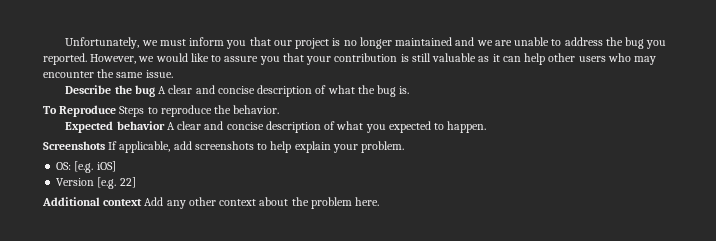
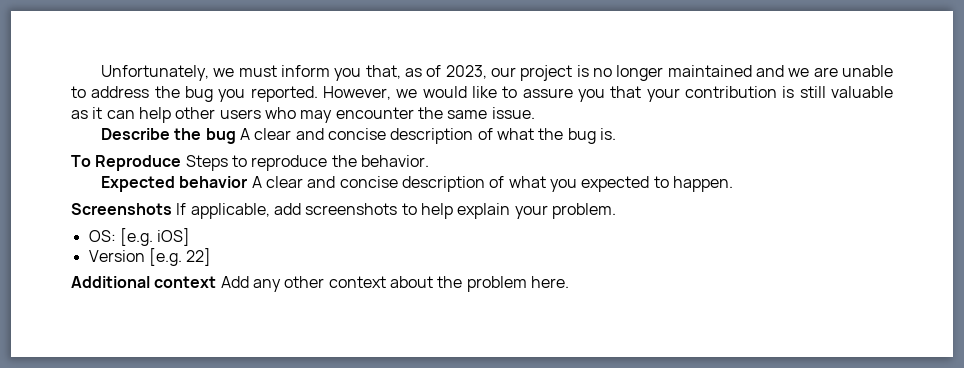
[249,37,271,46] that -> [365,65,487,79] that, as of 2023,

